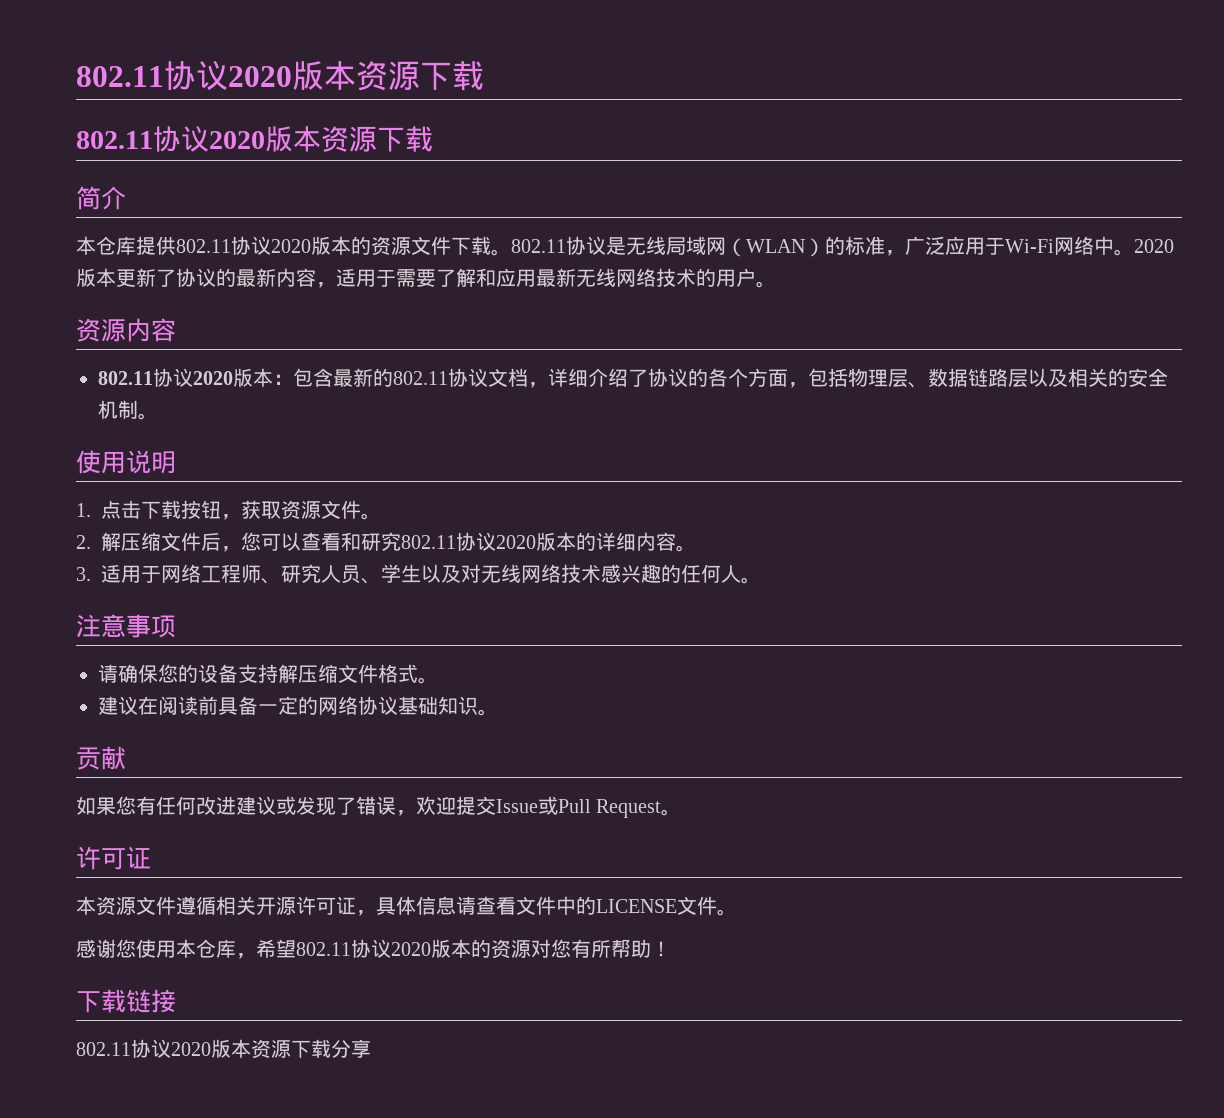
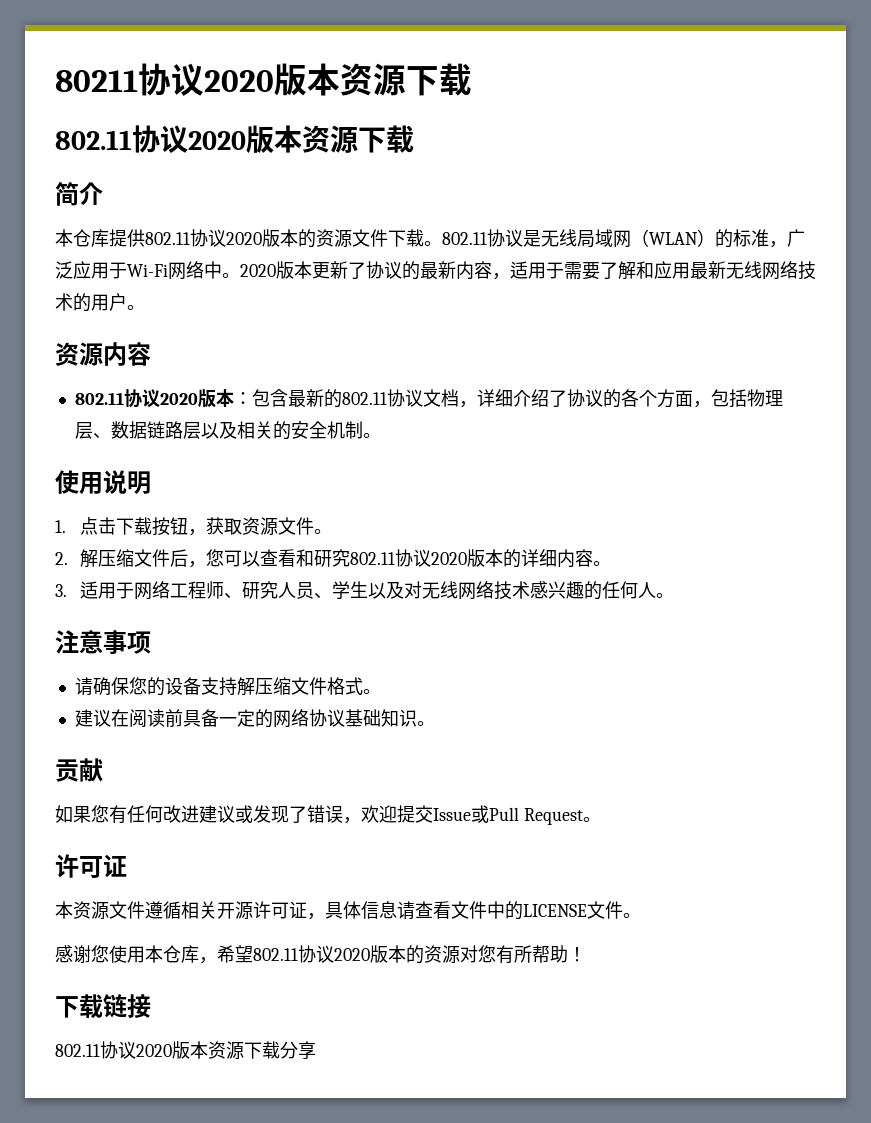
[76,66,164,87] 802.11 -> [55,70,138,92] 80211

